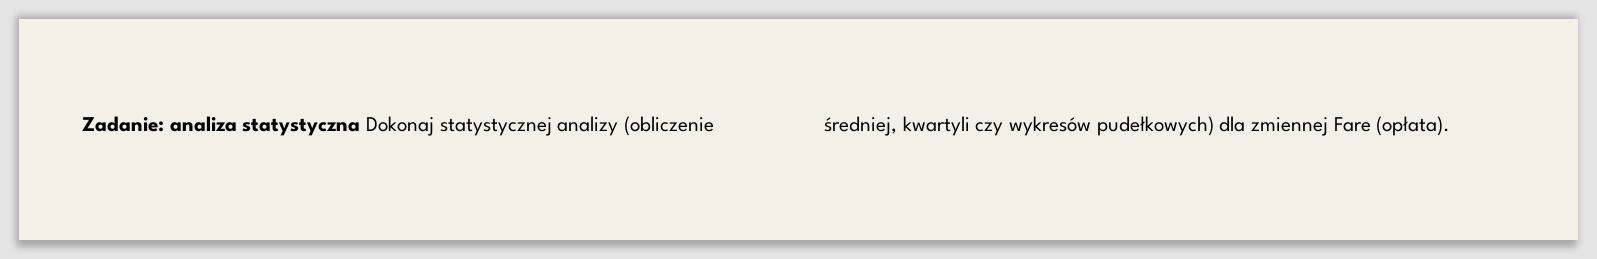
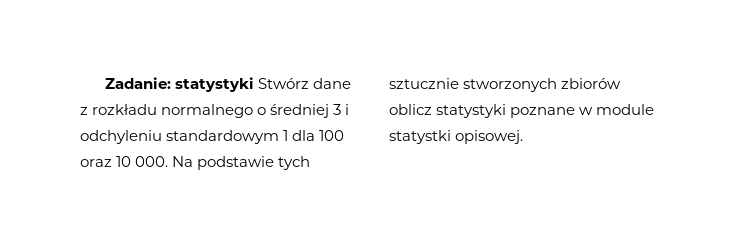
[169,116,1451,136] analiza statystyczna Dokonaj statystycznej analizy (obliczenie średniej, kwartyli czy wykresów pudełkowych) dla zmiennej Fare (opłata). -> [174,77,351,92] [80,104,350,118] [80,130,345,144] [80,156,311,170] [389,78,622,92] [389,104,655,118] [389,130,524,144] statystyki Stwórz dane z rozkładu normalnego o średniej 3 i odchyleniu standardowym 1 dla 100 oraz 10 000. Na podstawie tych sztucznie stworzonych zbiorów oblicz statystyki poznane w module statystki opisowej.

